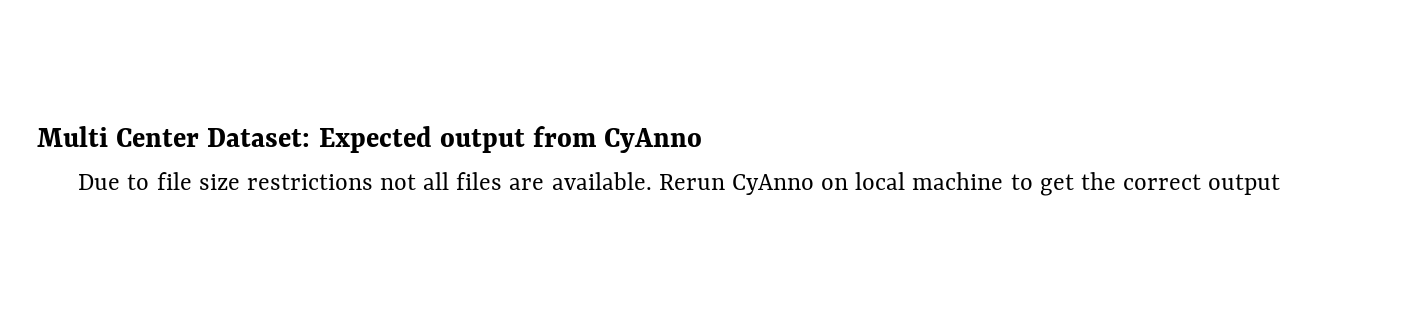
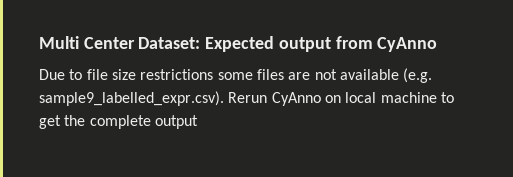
[379,172,652,190] not all files are available. -> [217,68,433,83] [39,91,224,106] some files are not available (e.g. sample9_labelled_expr.csv).
[1122,174,1201,190] correct -> [89,115,151,129] complete

